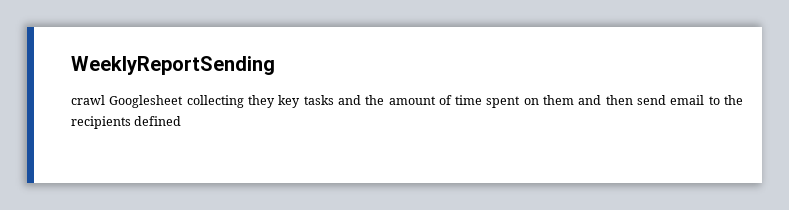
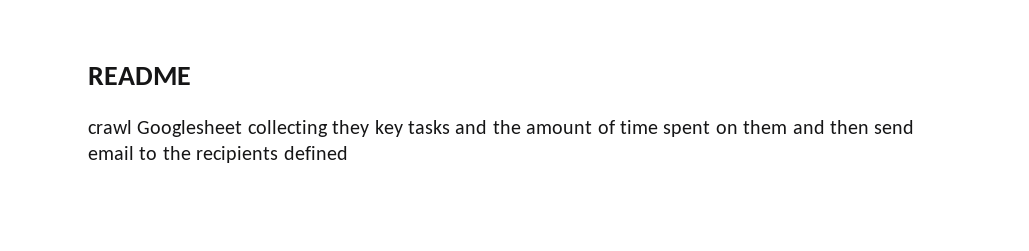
[71,56,275,75] WeeklyReportSending -> [88,67,191,85] README

